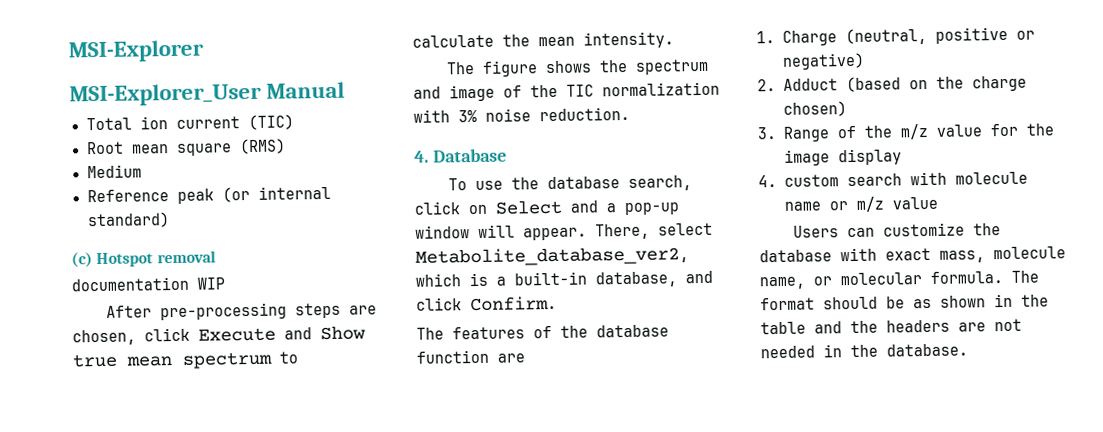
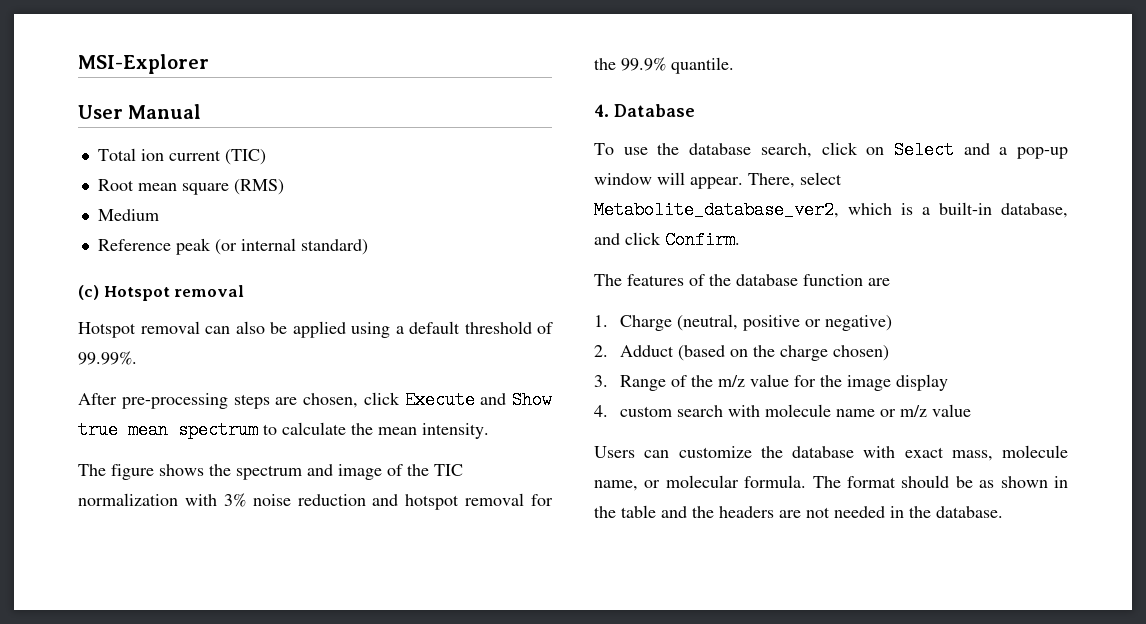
[69,82,262,107] MSI-Explorer_User -> [78,105,123,119] User
[71,276,225,292] documentation WIP -> [78,321,553,338] [78,351,137,365] Hotspot removal can also be applied using a default threshold of 99.99%.
[539,106,630,122] reduction. -> [297,493,553,510] [594,57,734,74] reduction and hotspot removal for the 99.9% quantile.

